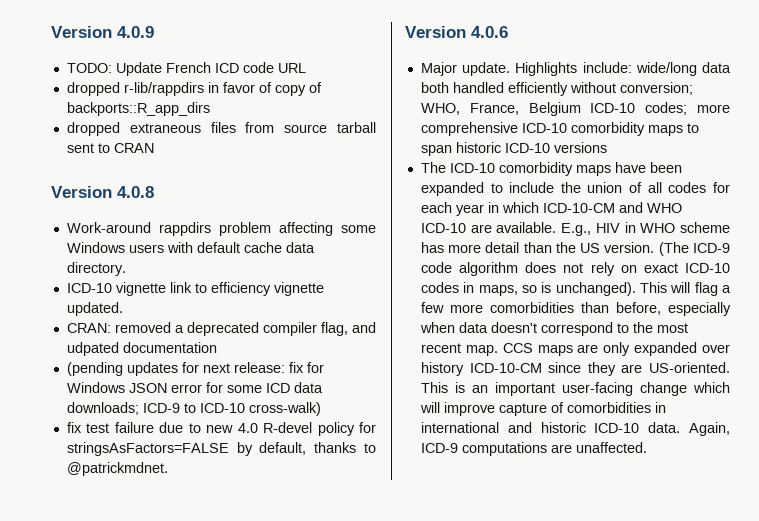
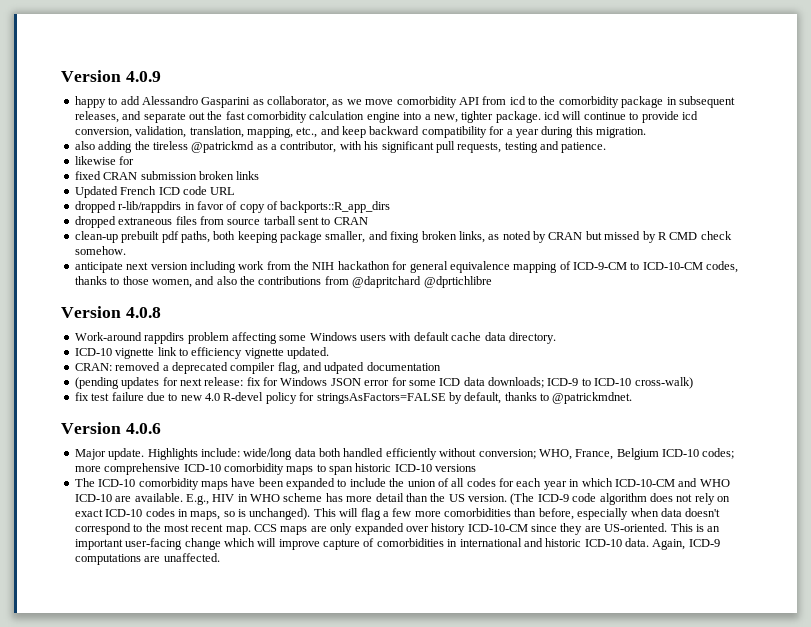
[66,62,162,76] TODO: Update -> [74,96,735,108] [74,111,698,123] [74,126,646,138] [74,141,607,153] [74,156,135,165] [74,171,260,180] [74,186,118,198] happy to add Alessandro Gasparini as collaborator, as we move comorbidity API from icd to the comorbidity package in subsequent releases, and separate out the fast comorbidity calculation engine into a new, tighter package. icd will continue to provide icd conversion, validation, translation, mapping, etc., and keep backward compatibility for a year during this migration. // also adding the tireless @patrickmd as a contributor, with his significant pull requests, testing and patience. // likewise for // fixed CRAN submission broken links // Updated
(154, 148) none -> [74,231,732,243] [74,246,126,255] [74,261,739,273] [74,276,492,288] // clean-up prebuilt pdf paths, both keeping package smaller, and fixing broken links, as noted by CRAN but missed by R CMD check somehow. // anticipate next version including work from the NIH hackathon for general equivalence mapping of ICD-9-CM to ICD-10-CM codes, thanks to those women, and also the contributions from @dapritchard @dprtichlibre

